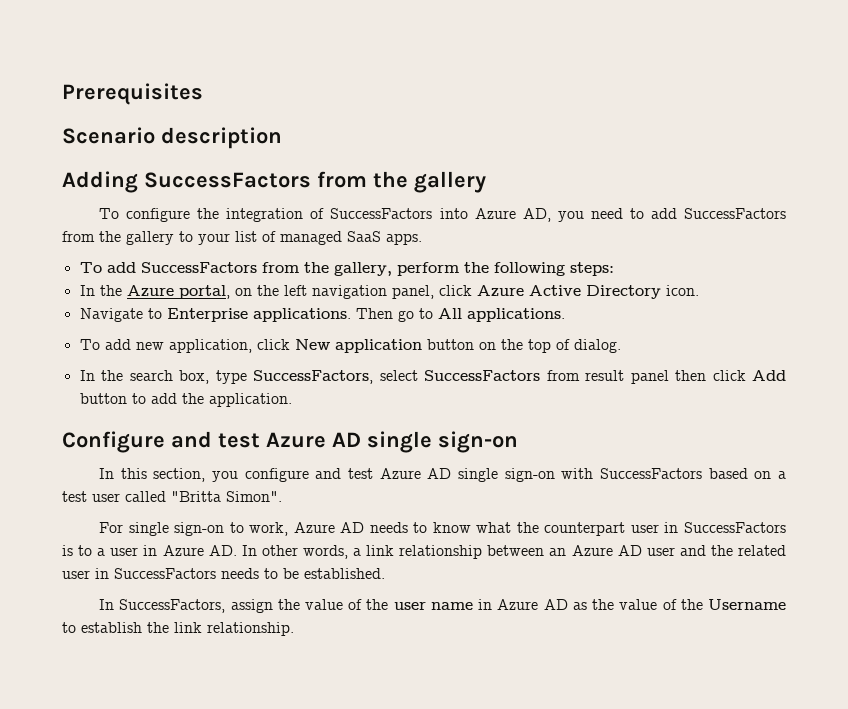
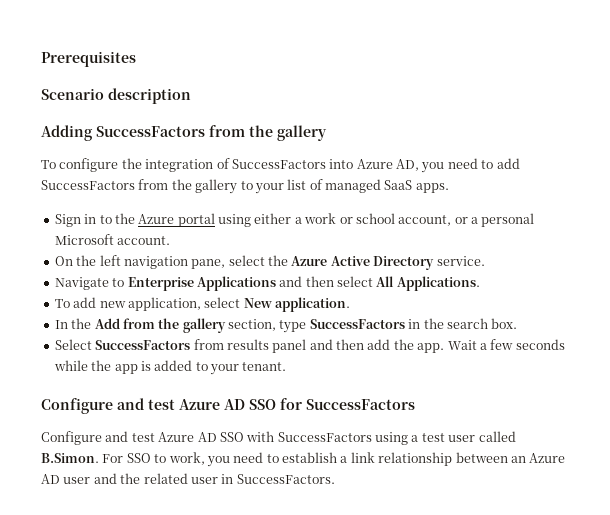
[79,262,614,276] [79,285,472,299] To add SuccessFactors from the gallery, perform the following steps: // In the Azure portal, on the left navigation panel, click -> [54,213,535,227] [54,234,171,245] [54,255,288,269] Sign in to the Azure portal using either a work or school account, or a personal Microsoft account. // On the left navigation pane, select the
[665,285,699,296] icon. -> [436,256,485,266] service.
[252,308,565,322] [79,339,621,353] [79,370,786,384] [79,393,292,407] [62,431,518,453] [99,468,786,482] [62,491,282,502] [99,522,786,536] [62,545,348,559] applications. Then go to All applications. // To add new application, click New application button on the top of dialog. // In the search box, type SuccessFactors, select SuccessFactors from result panel then click Add button to add the application. // Configure and test Azure AD single sign-on // In this section, you configure and test Azure AD single sign-on with SuccessFactors based on a test user called "Britta Simon". // For single sign-on to work, Azure AD needs to know what the counterpart user in SuccessFactors is to a user in Azure AD. In other words, -> [196,276,480,291] [54,297,350,312] [54,318,518,333] [54,339,565,353] [53,360,287,375] [41,398,415,414] [41,431,516,445] [41,452,337,467] Applications and then select All Applications. // To add new application, select New application. // In the Add from the gallery section, type SuccessFactors in the search box. // Select SuccessFactors from results panel and then add the app. Wait a few seconds while the app is added to your tenant. // Configure and test Azure AD SSO for SuccessFactors // Configure and test Azure AD SSO with SuccessFactors using a test user called B.Simon. For SSO to work, you need to establish
[114,568,385,579] [99,599,786,613] [62,622,294,636] SuccessFactors needs to be established. // In SuccessFactors, assign the value of the user name in Azure AD as the value of the Username to establish the link relationship. -> [236,474,335,484] SuccessFactors.

